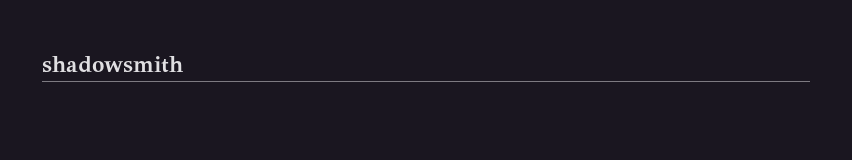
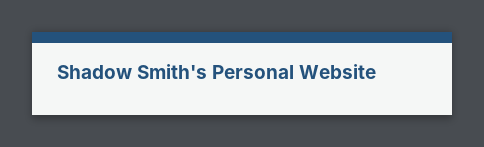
[42,56,184,73] shadowsmith -> [57,64,377,79] Shadow Smith's Personal Website

